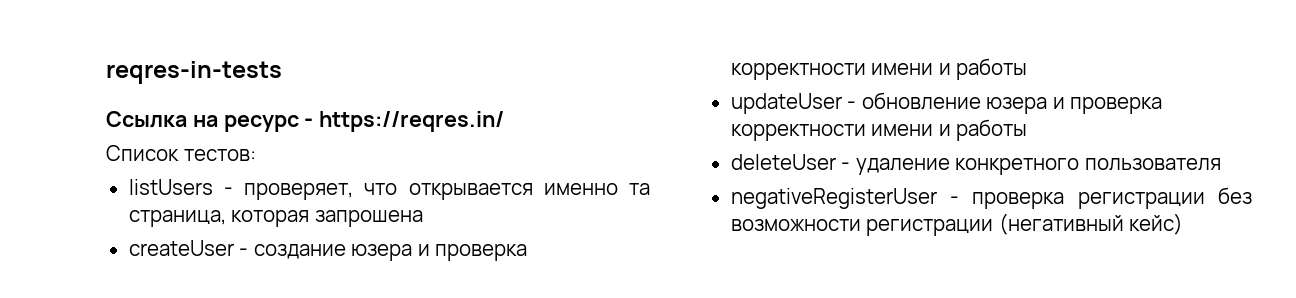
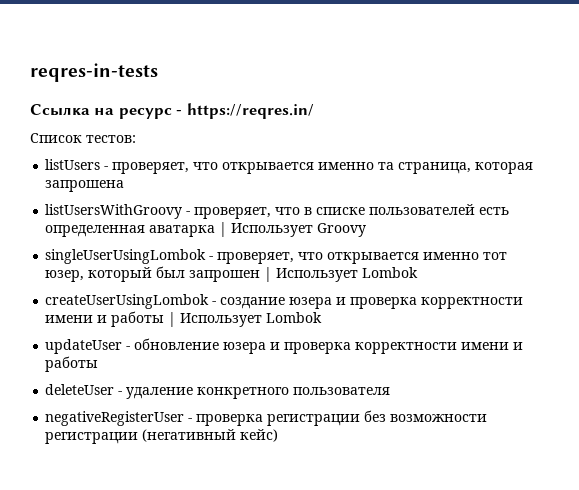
[128,240,234,256] createUser -> [45,204,510,219] [45,222,367,237] [45,249,508,264] [45,266,419,282] [45,294,210,309] listUsersWithGroovy - проверяет, что в списке пользователей есть определенная аватарка | Использует Groovy // singleUserUsingLombok - проверяет, что открывается именно тот юзер, который был запрошен | Использует Lombok // createUserUsingLombok
(1028, 69) none -> [168,312,323,327] | Использует Lombok

